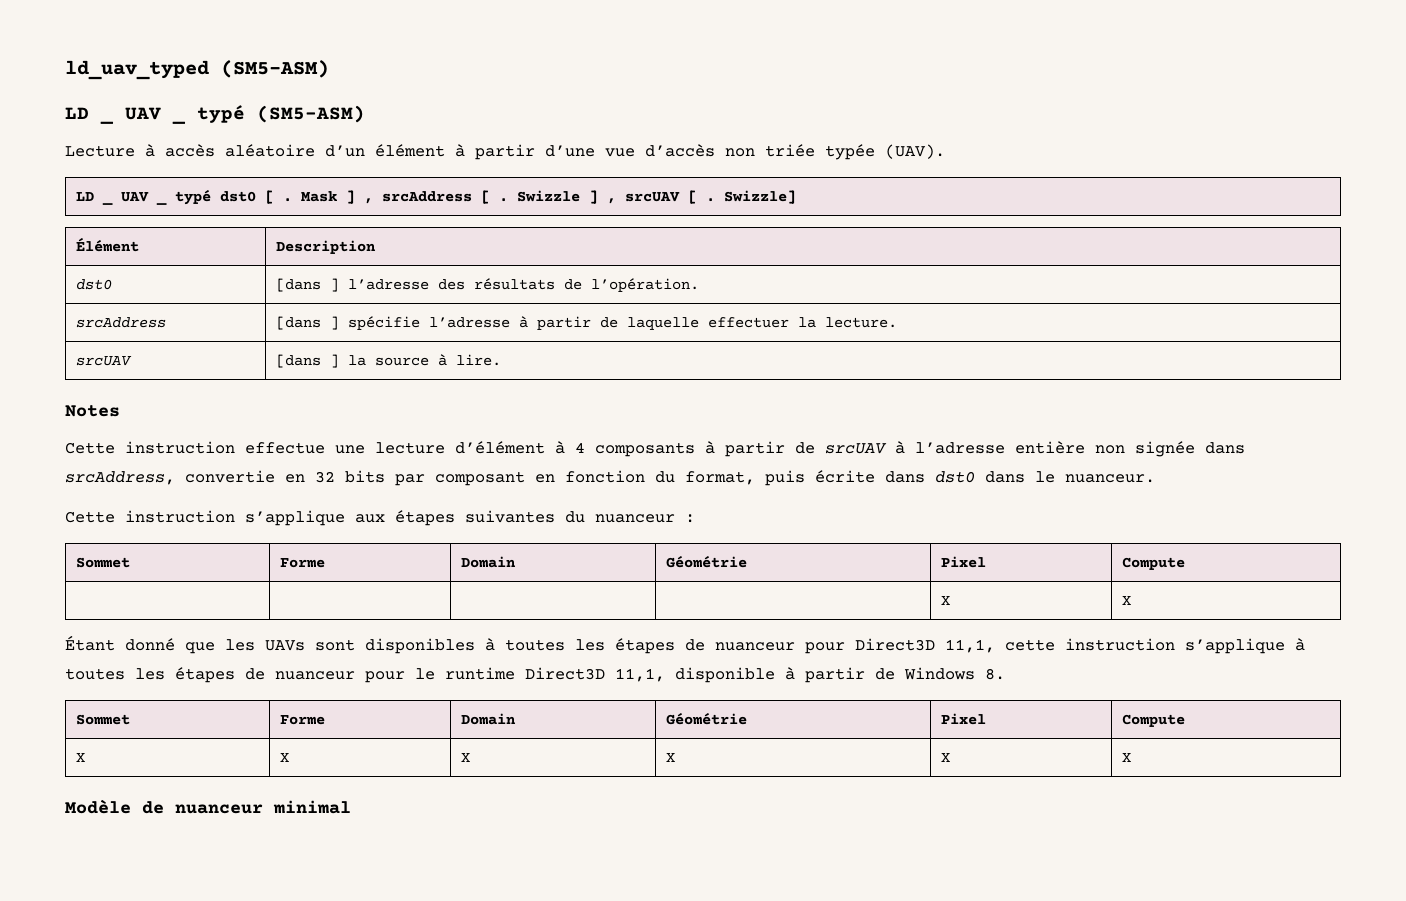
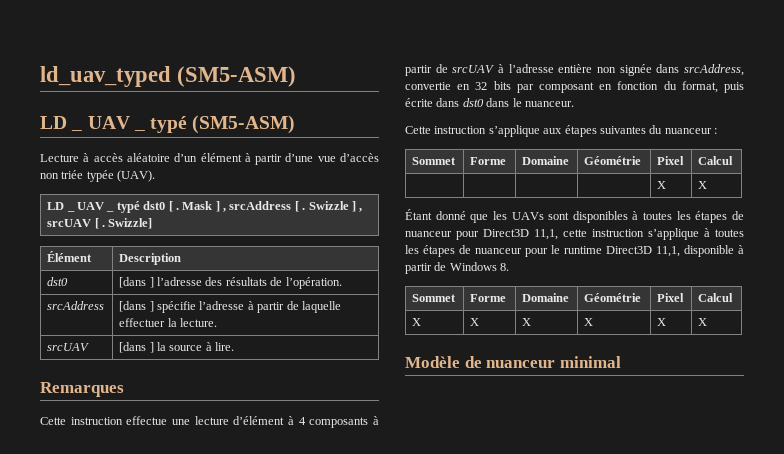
[65,405,120,417] Notes -> [40,382,124,397] Remarques
[461,556,517,568] [666,555,748,568] [941,556,987,568] [1122,557,1186,570] Domain | Géométrie | Pixel | Compute -> [522,156,570,165] [584,156,642,165] [657,156,685,165] [698,156,734,165] Domaine | Géométrie | Pixel | Calcul
[461,713,517,725] [666,712,748,725] [941,713,987,725] [1122,714,1186,727] Domain | Géométrie | Pixel | Compute -> [522,293,570,302] [584,293,642,302] [657,293,685,302] [698,293,734,302] Domaine | Géométrie | Pixel | Calcul

